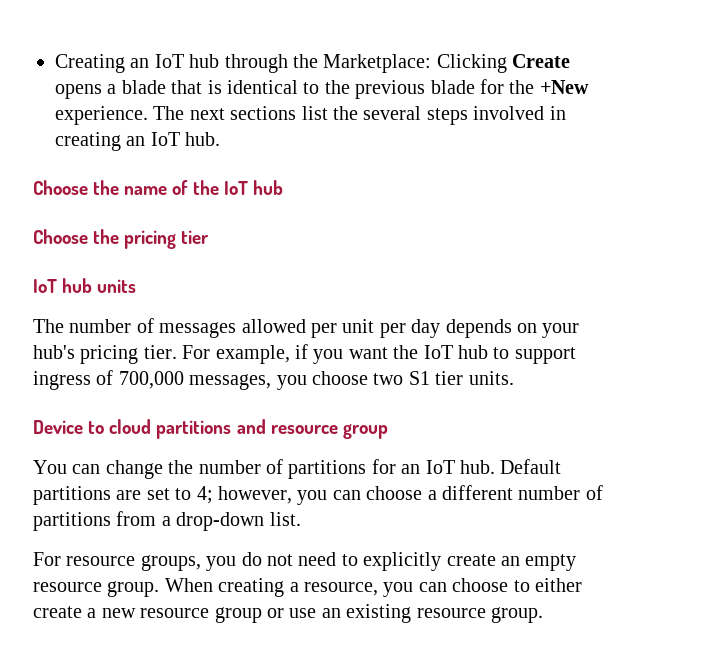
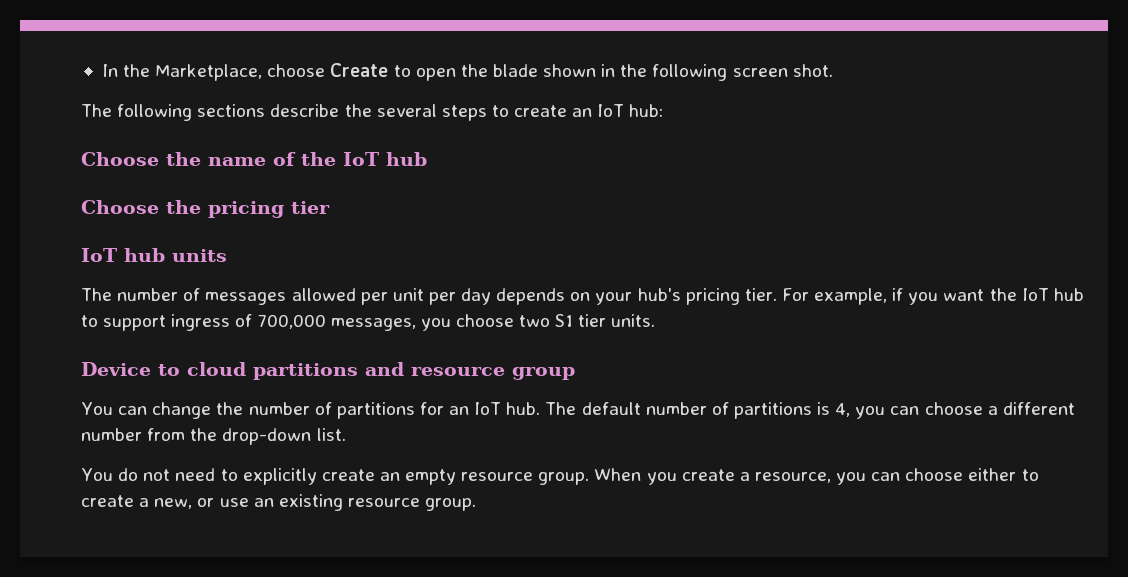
[55,54,571,73] [55,79,589,99] [55,106,566,125] [55,132,221,151] Creating an IoT hub through the Marketplace: Clicking Create opens a blade that is identical to the previous blade for the +New experience. The next sections list the several steps involved in creating an IoT hub. -> [101,63,833,81] [81,104,664,121] In the Marketplace, choose Create to open the blade shown in the following screen shot. // The following sections describe the several steps to create an IoT hub:
[500,459,562,474] [33,486,292,505] Default partitions are set to 4; however, -> [545,402,851,419] The default number of partitions is 4,
[585,485,603,500] [33,511,301,531] [33,552,237,571] of partitions from a drop-down list. // For resource groups, you -> [147,428,346,445] [81,468,113,481] from the drop-down list. // You
[218,578,285,597] creating -> [646,469,735,485] you create
[513,578,582,592] [33,606,262,623] to either create a new resource group -> [968,468,1039,481] [81,495,193,509] either to create a new,

